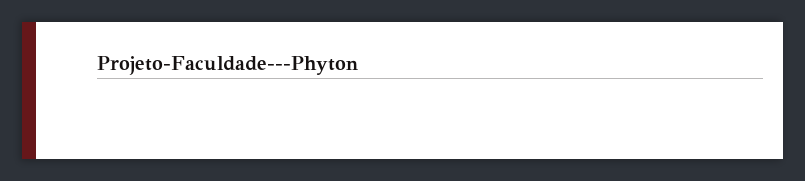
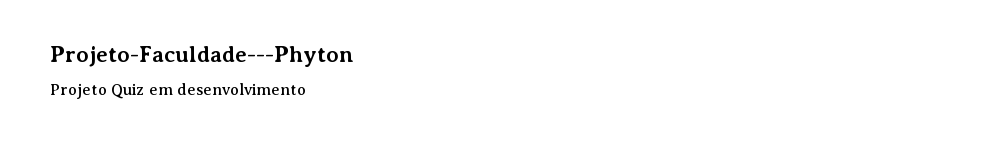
(358, 65) none -> [50,83,306,99] // Projeto Quiz em desenvolvimento

